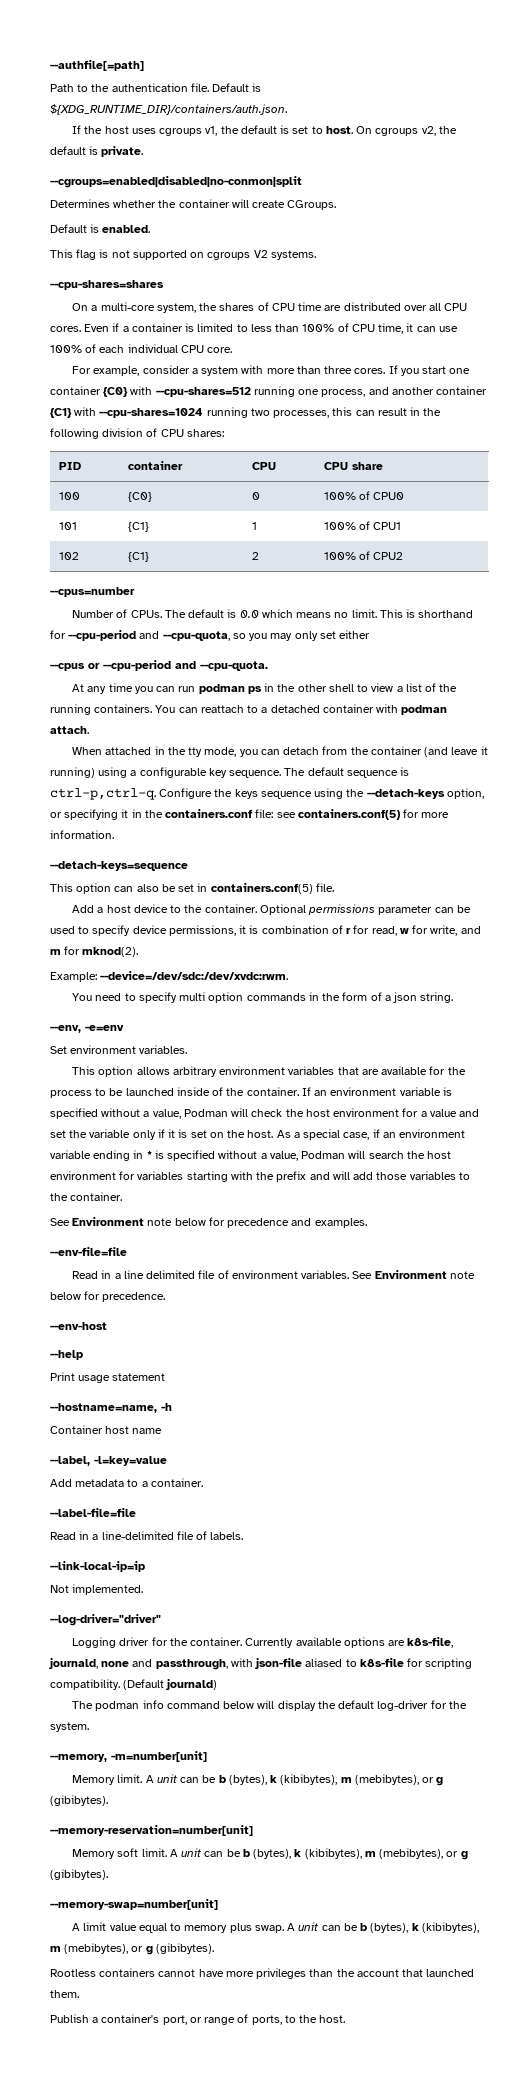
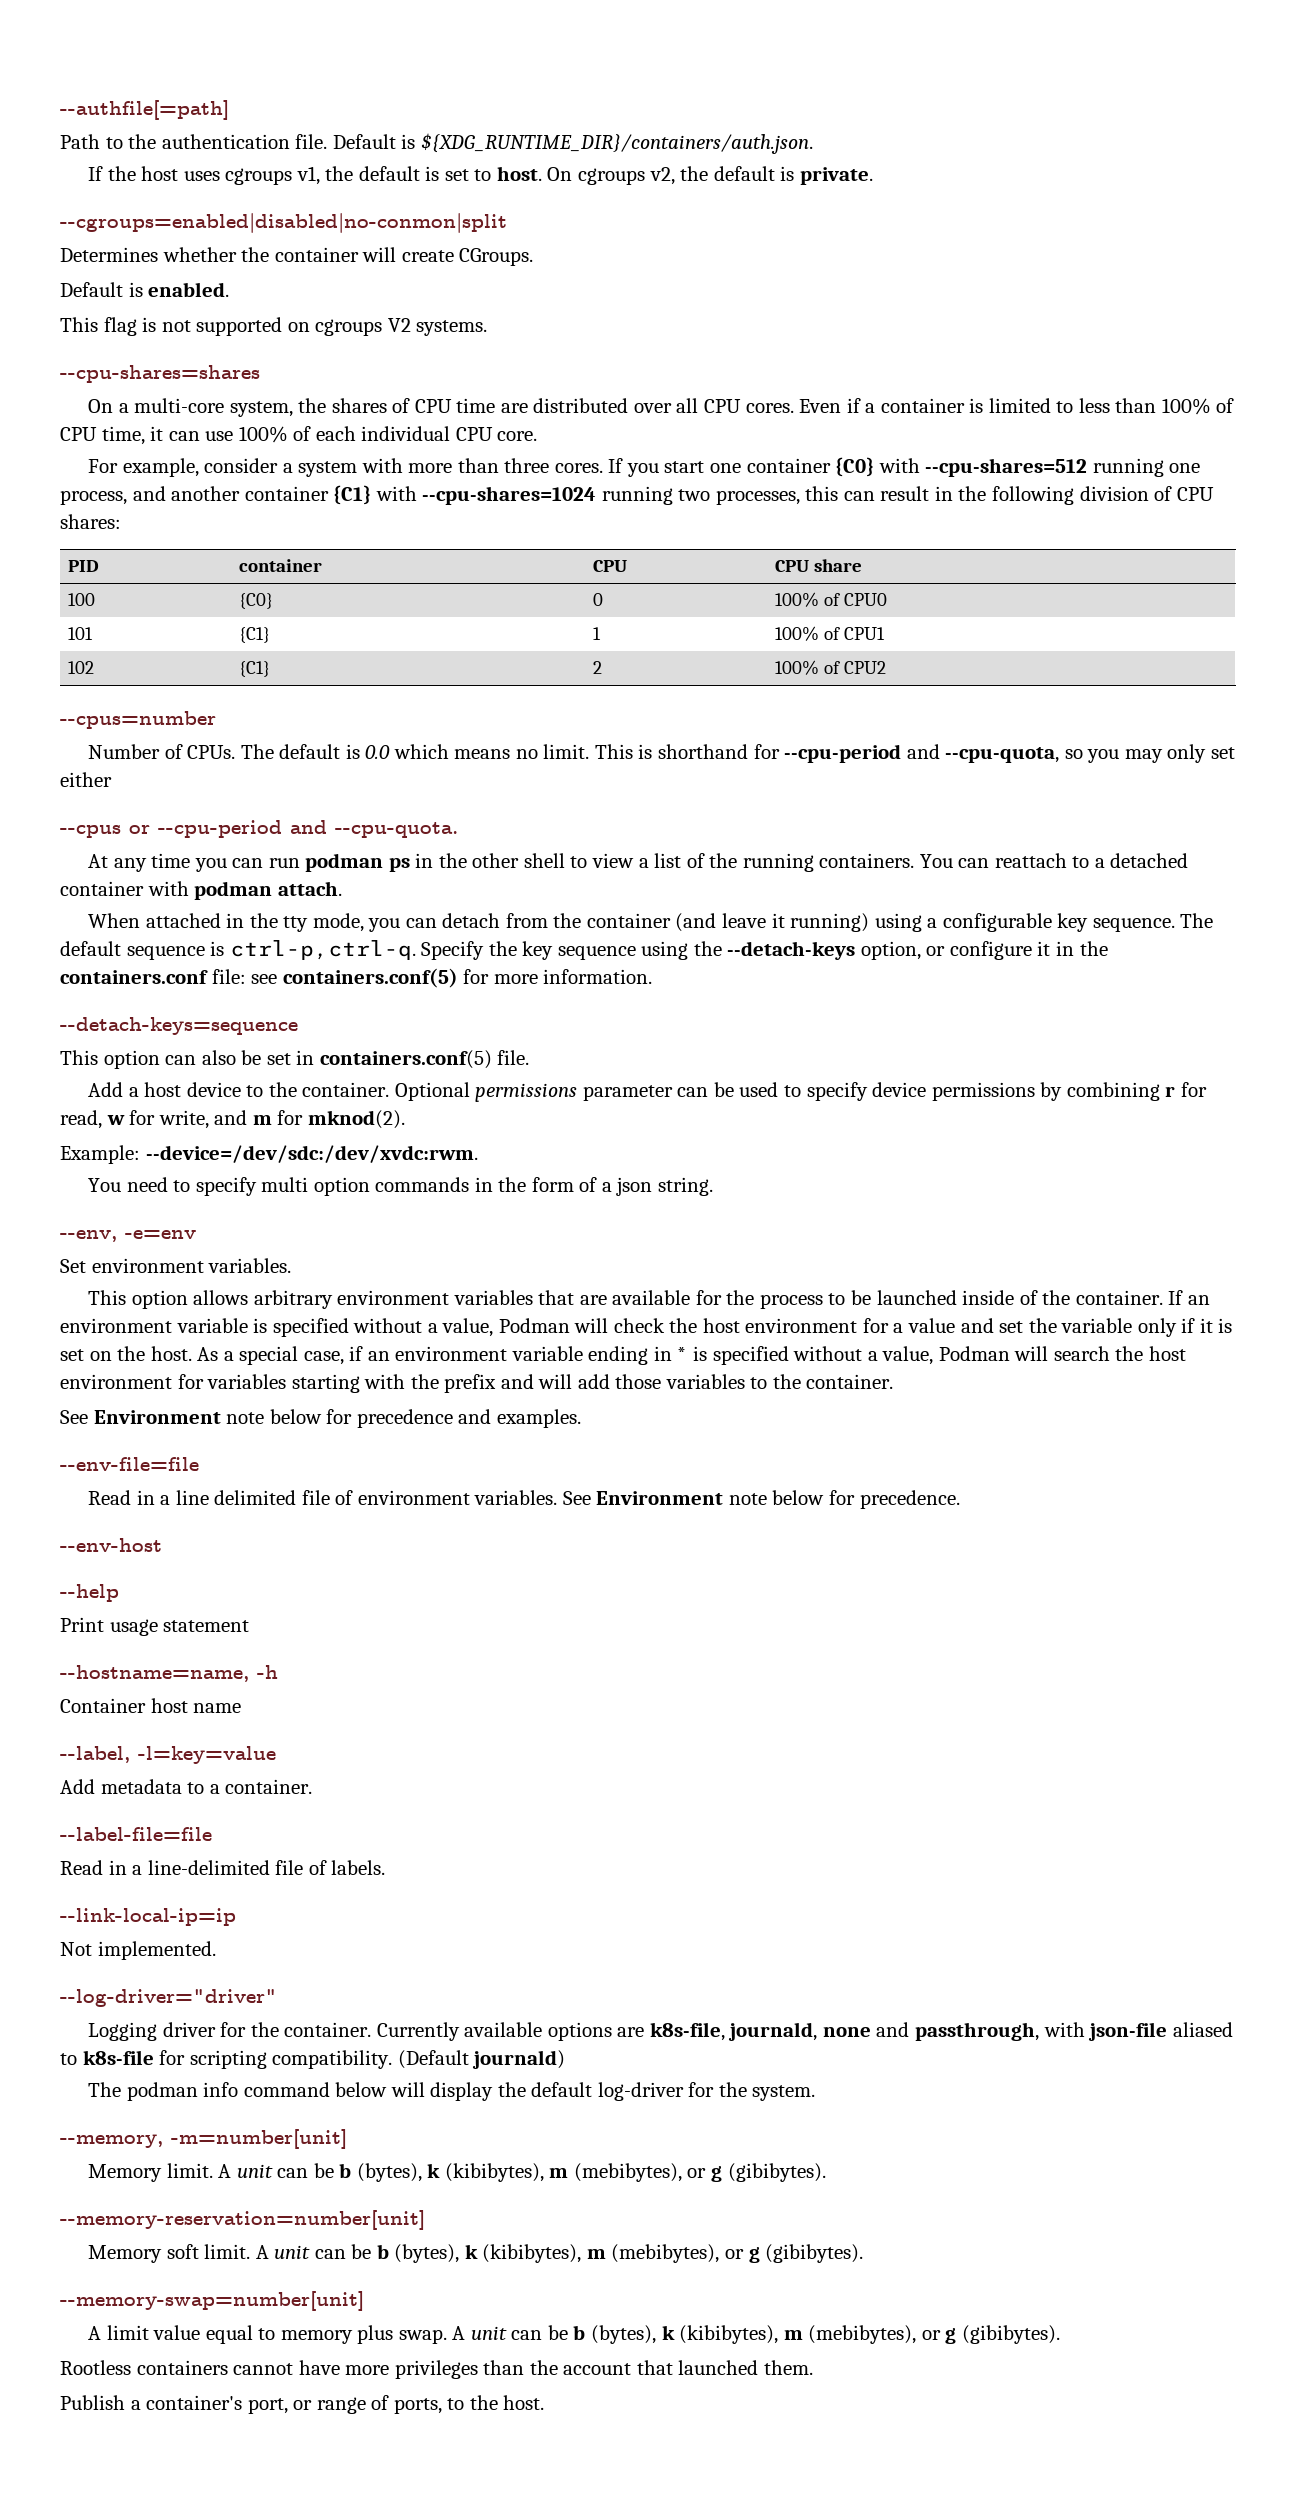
[159,788,258,799] Configure the keys -> [421,941,554,960] Specify the key
[64,809,119,820] specifying -> [949,941,1032,960] configure
[168,925,343,936] permissions, it is combination of -> [931,1082,1160,1101] permissions by combining

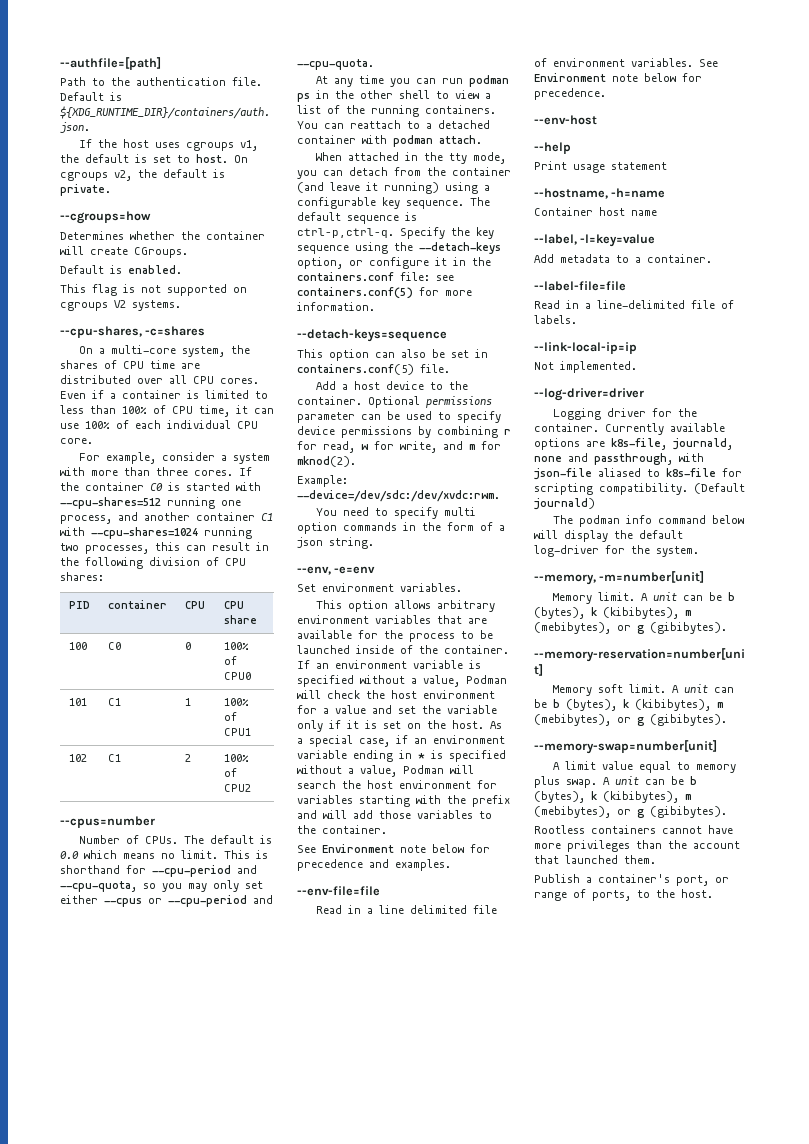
[60,100,229,120] --authfile[=path] -> [60,57,161,70] --authfile=[path]
[60,213,507,233] --cgroups=enabled|disabled|no-conmon|split -> [60,211,151,224] --cgroups=how
[60,365,260,383] --cpu-shares=shares -> [60,326,206,338] --cpu-shares, -c=shares
[626,457,875,477] you start one container {C0} -> [60,482,230,491] the container C0 is started
[333,485,372,505] {C1} -> [261,513,273,521] C1
[239,593,274,609] {C0} -> [107,642,121,650] C0
[239,627,271,643] {C1} -> [107,698,121,706] C1
[239,661,271,677] {C1} -> [107,754,121,762] C1
(112, 779) // -> (98, 899) none
[60,1665,278,1682] --hostname=name, -h -> [534,188,666,199] --hostname, -h=name
[60,1989,277,2007] --log-driver="driver" -> [534,388,644,401] --log-driver=driver

